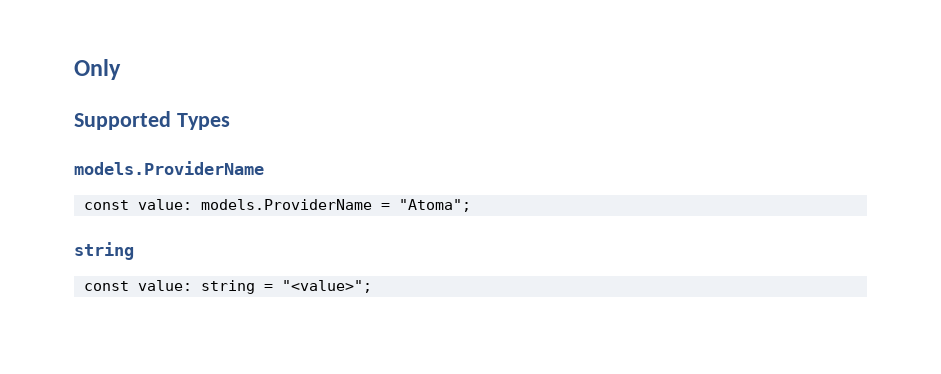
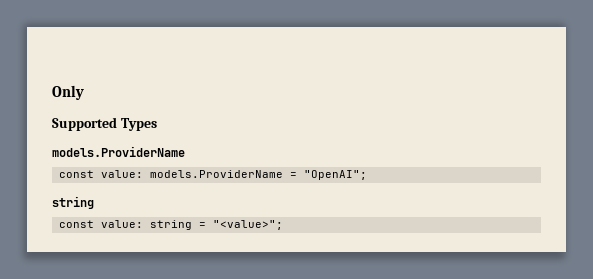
[399,199,472,212] "Atoma"; -> [303,170,367,180] "OpenAI";

